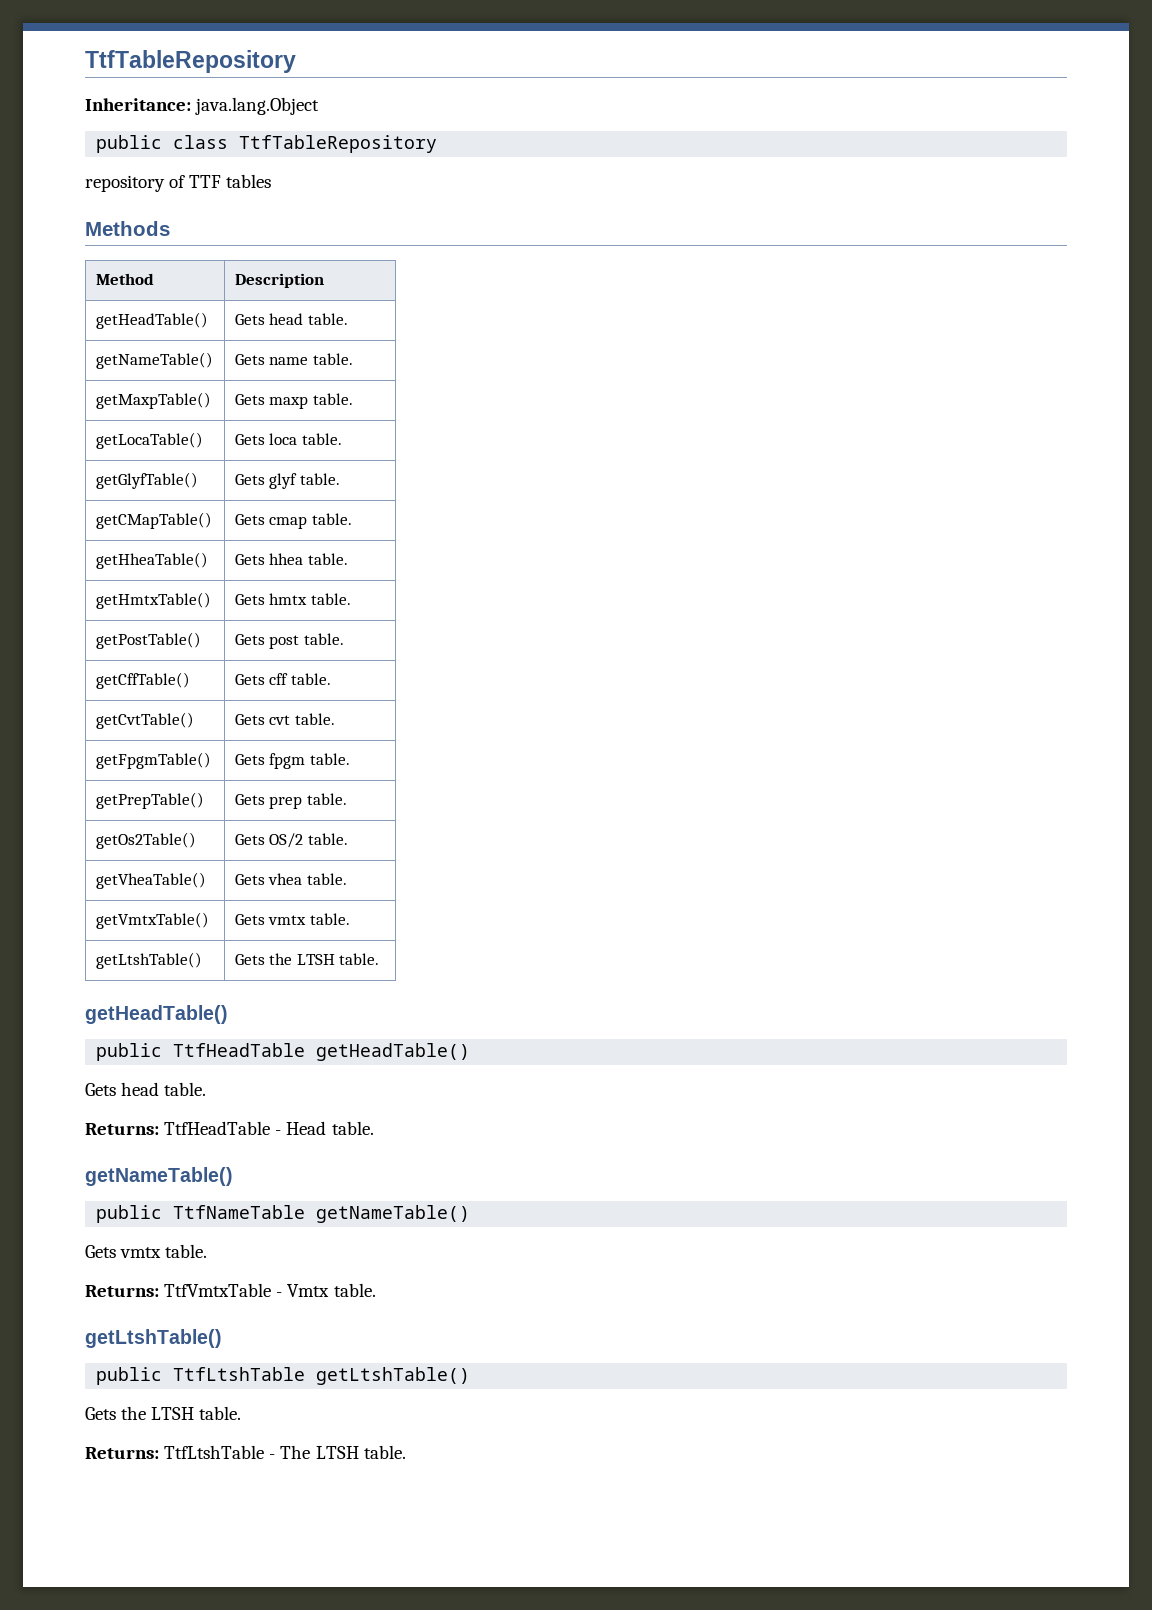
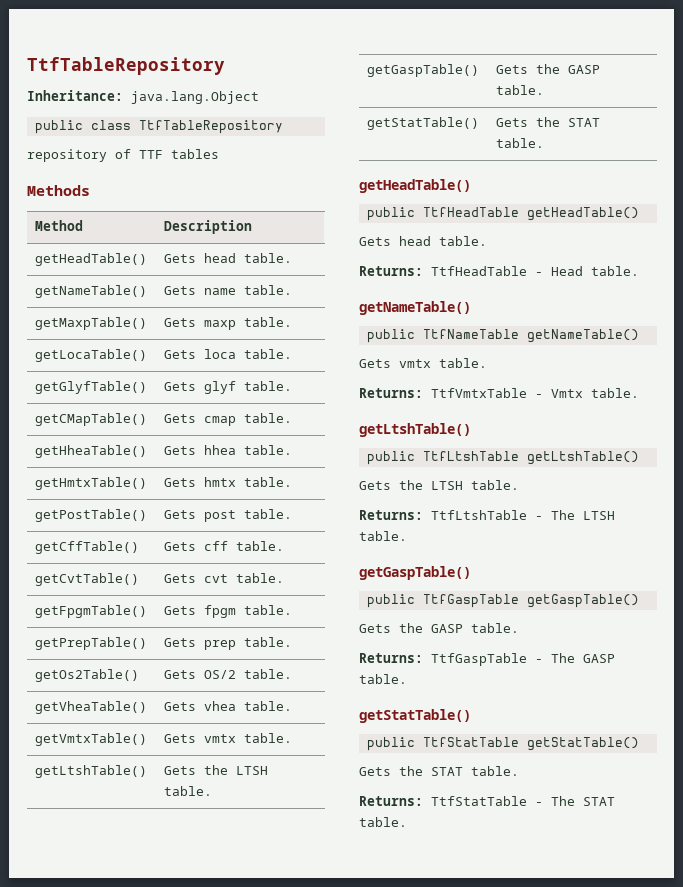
(380, 959) none -> [367,64,480,77] [496,64,601,74] [496,85,545,95] [367,117,480,130] [496,117,601,127] [496,138,545,148] // getGaspTable() | Gets the GASP table. // getStatTable() | Gets the STAT table.
(406, 1452) none -> [359,566,471,580] [366,594,639,608] [359,623,519,633] [359,653,615,666] [359,674,407,684] [359,709,471,723] [366,737,639,751] [359,766,519,776] [359,796,615,806] [359,817,407,827] // getGaspTable() // public TtfGaspTable getGaspTable() // Gets the GASP table. // Returns: TtfGaspTable - The GASP table. // getStatTable() // public TtfStatTable getStatTable() // Gets the STAT table. // Returns: TtfStatTable - The STAT table.

